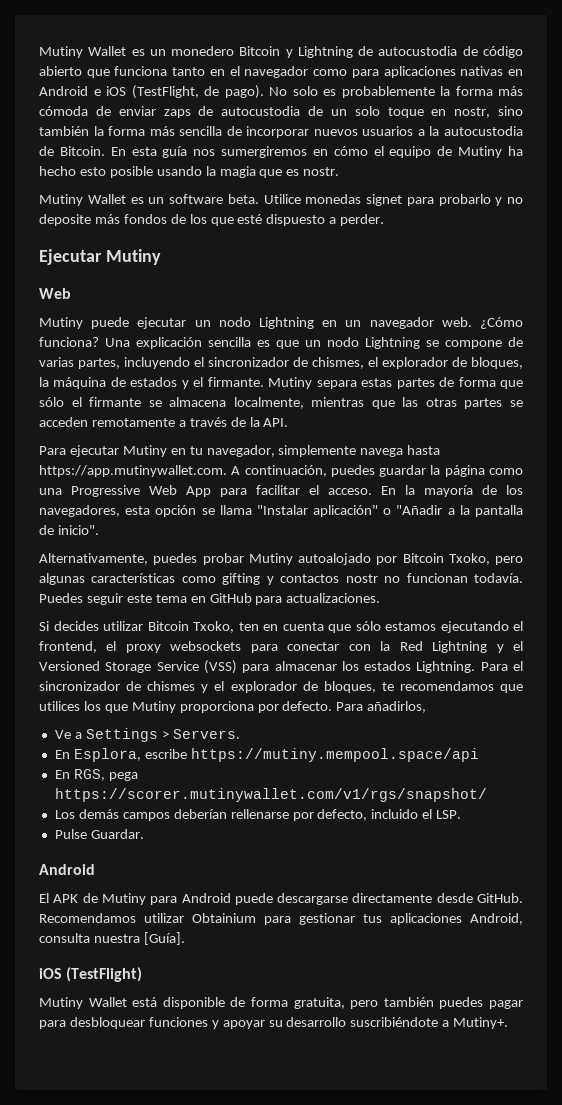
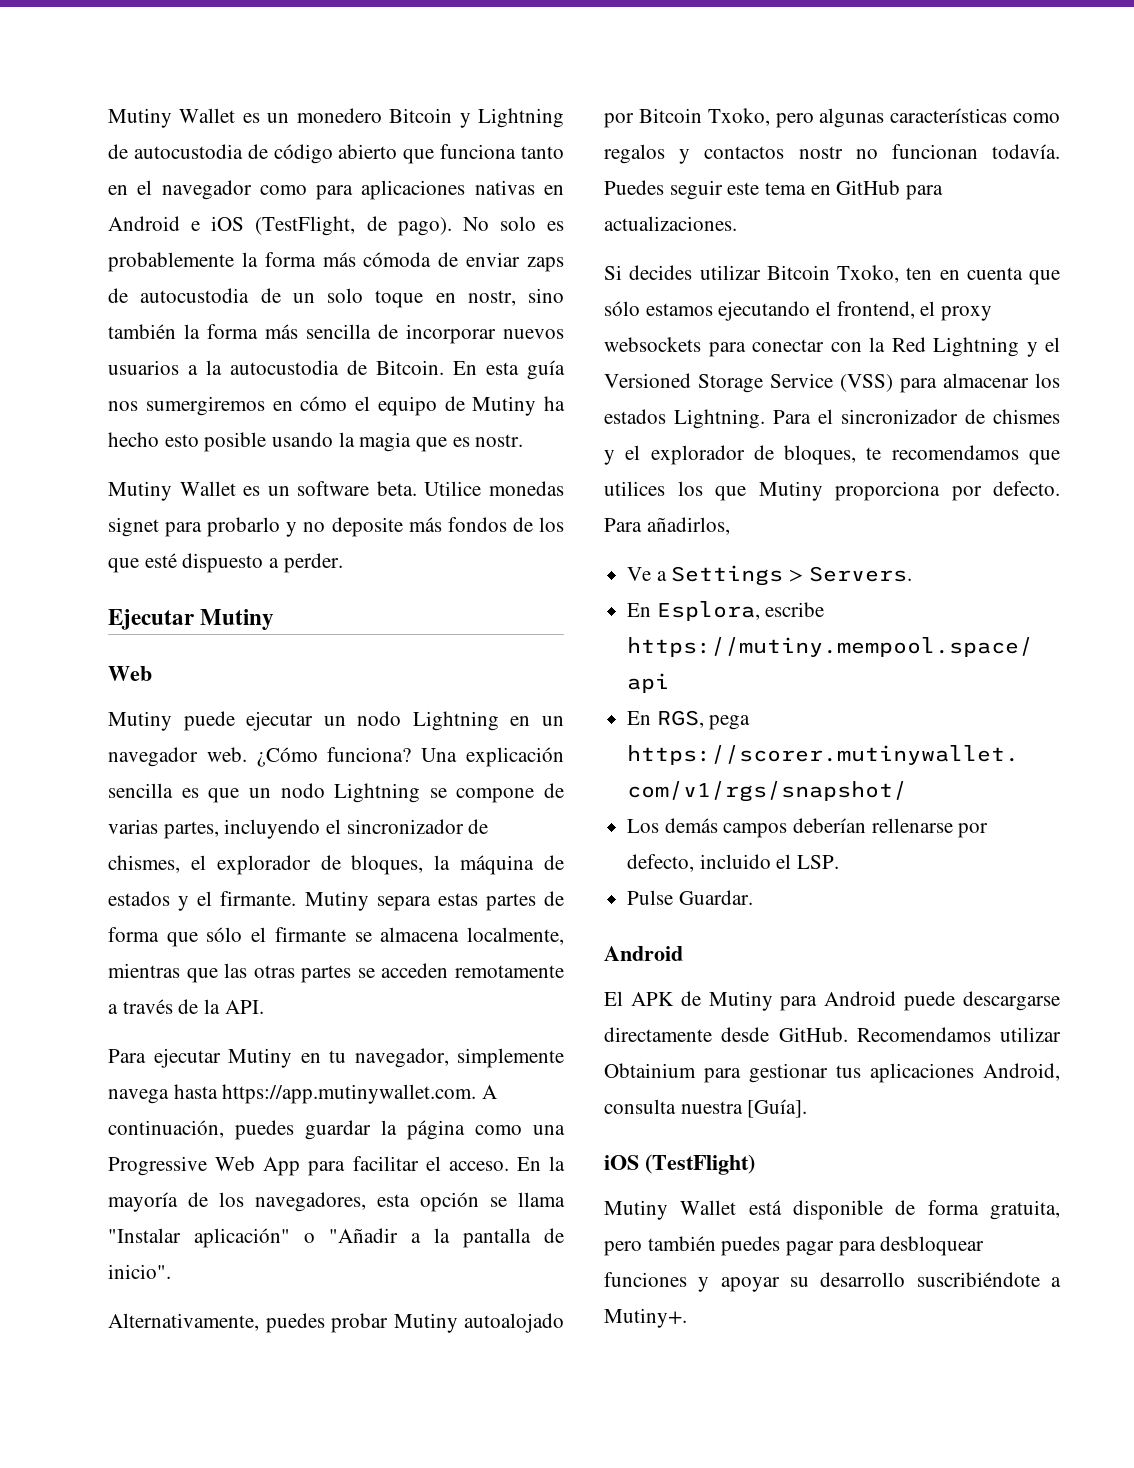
[222,573,261,585] gifting -> [604,144,665,164] regalos

